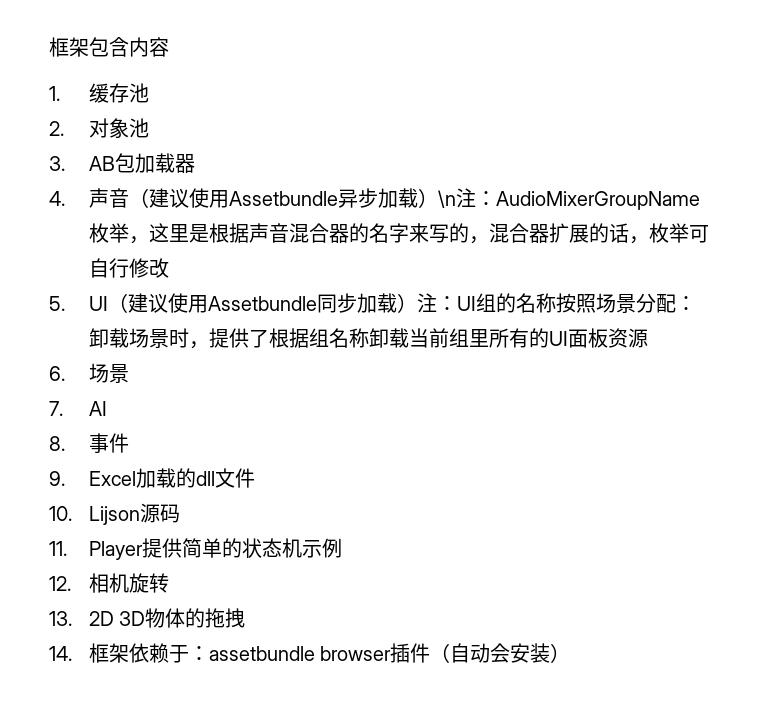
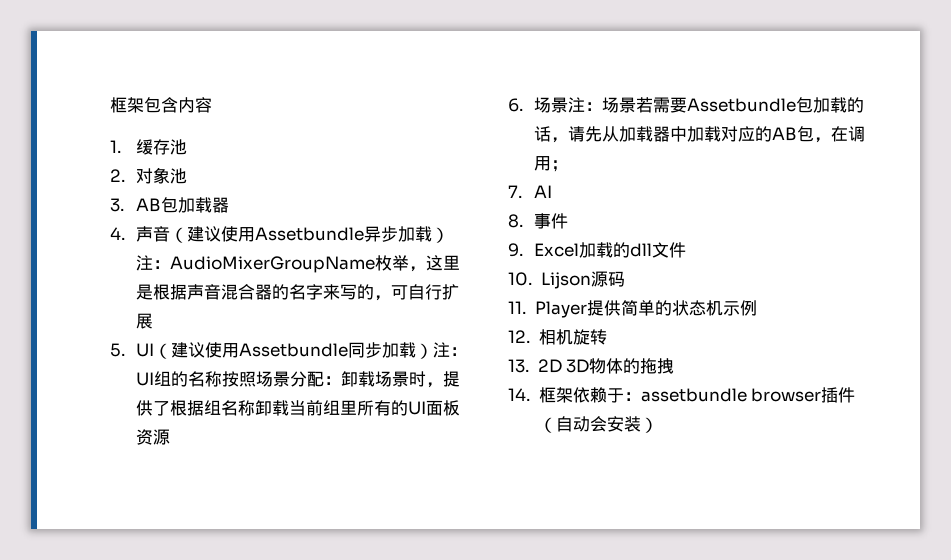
[437,190,456,208] \n -> (450, 235) none
[488,223,709,244] [88,258,169,278] 混合器扩展的话，枚举可自行修改 -> [391,284,460,300] [136,313,154,329] 可自行扩展
(129, 373) none -> [568,97,865,113] [534,126,866,143] [534,156,569,172] 注：场景若需要Assetbundle包加载的话，请先从加载器中加载对应的AB包，在调用；

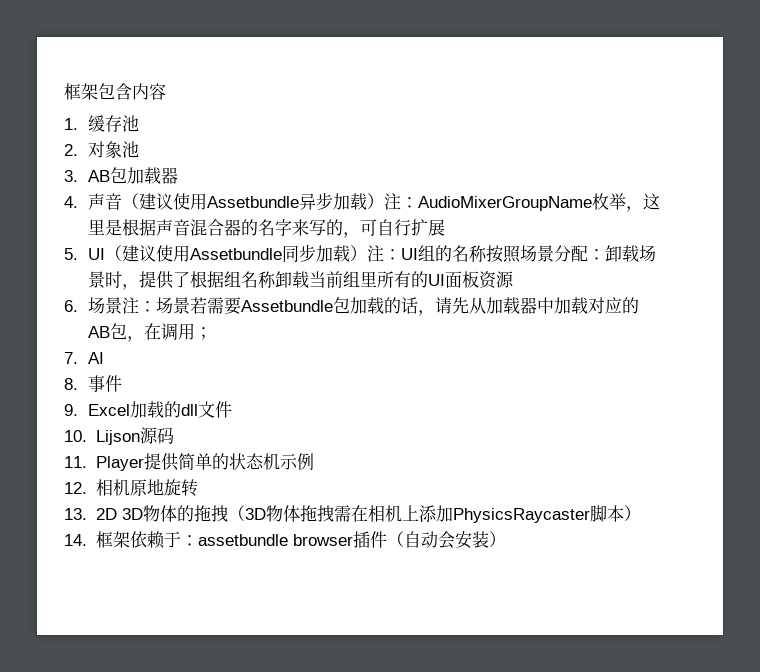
(573, 337) none -> [129,479,164,496] 原地
(675, 366) none -> [227,505,641,523] （3D物体拖拽需在相机上添加PhysicsRaycaster脚本）

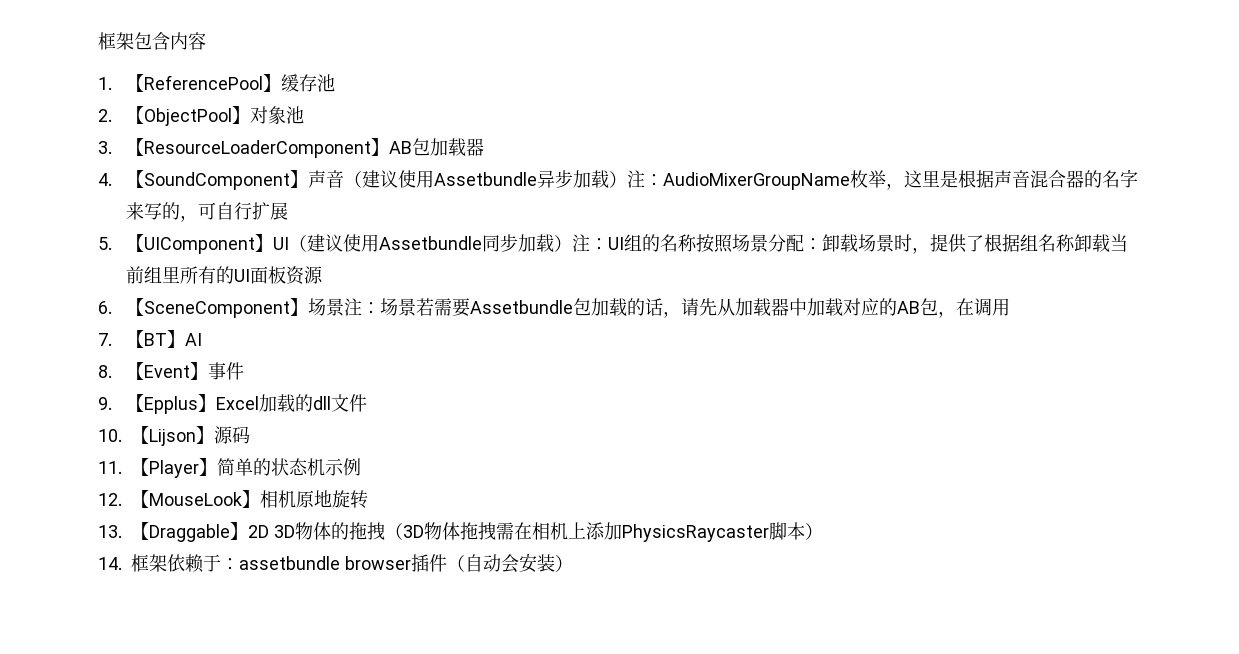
(78, 124) none -> [125,74,281,92] 【ReferencePool】
(78, 150) none -> [125,106,250,126] 【ObjectPool】
(78, 176) none -> [125,138,389,158] 【ResourceLoaderComponent】
(78, 202) none -> [125,170,308,190] 【SoundComponent】
(78, 254) none -> [125,234,273,254] 【UIComponent】
(78, 306) none -> [125,298,308,318] 【SceneComponent】
[194,327,212,340] ； -> (1010, 307) none
(78, 358) none -> [125,330,185,348] 【BT】
(78, 384) none -> [125,362,208,380] 【Event】
(78, 410) none -> [125,394,216,414] 【Epplus】
[95,430,140,445] Lijson -> [131,426,214,446] 【Lijson】
[95,453,179,471] Player提供 -> [131,458,217,478] 【Player】
(87, 488) none -> [131,490,260,508] 【MouseLook】
(87, 514) none -> [131,522,248,542] 【Draggable】

